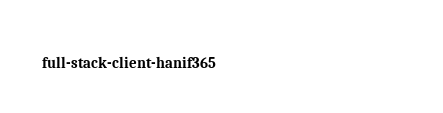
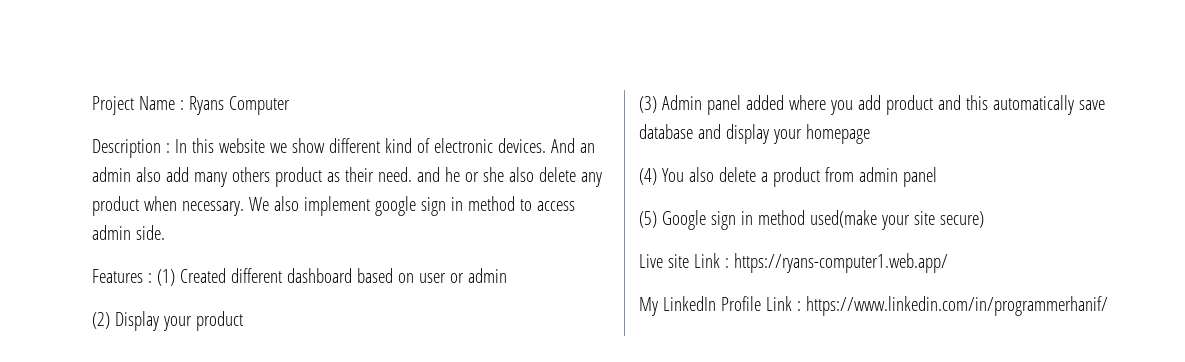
[42,56,216,68] full-stack-client-hanif365 -> [92,96,290,115] [92,138,595,158] [92,167,602,187] [92,196,575,216] [92,225,165,240] [92,268,507,286] [92,311,243,331] [639,95,1105,115] [639,124,870,144] [639,167,937,187] [639,210,984,230] [639,253,948,273] [639,296,1108,316] Project Name : Ryans Computer // Description : In this website we show different kind of electronic devices. And an admin also add many others product as their need. and he or she also delete any product when necessary. We also implement google sign in method to access admin side. // Features : (1) Created different dashboard based on user or admin // (2) Display your product // (3) Admin panel added where you add product and this automatically save database and display your homepage // (4) You also delete a product from admin panel // (5) Google sign in method used(make your site secure) // Live site Link : https://ryans-computer1.web.app/ // My LinkedIn Profile Link : https://www.linkedin.com/in/programmerhanif/

